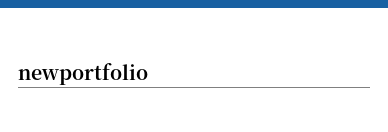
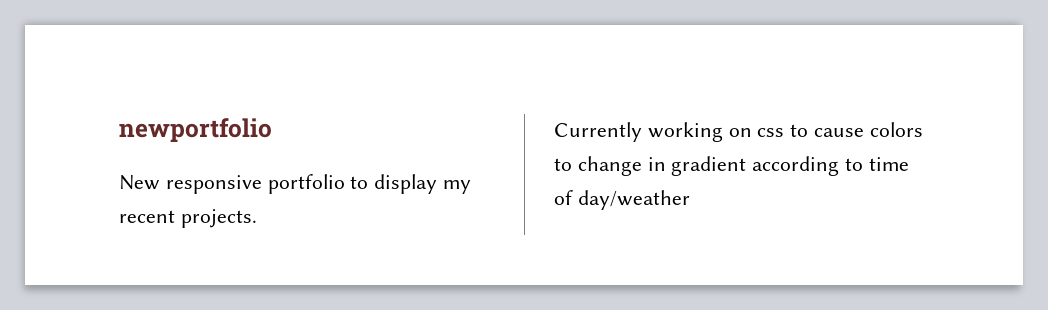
(148, 74) none -> [119,174,472,194] [119,209,257,228] [554,122,923,142] [554,156,909,176] [554,190,690,210] // New responsive portfolio to display my recent projects. // Currently working on css to cause colors to change in gradient according to time of day/weather

